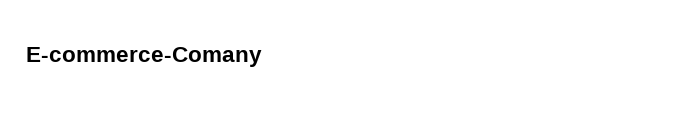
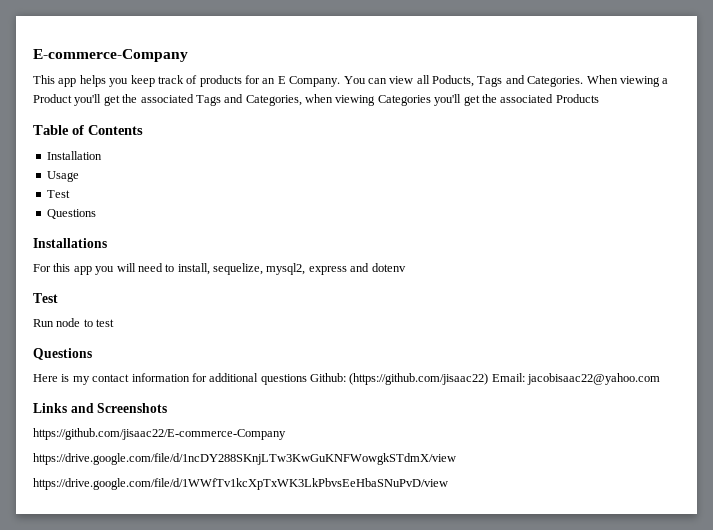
[26,47,262,67] E-commerce-Comany -> [33,49,188,62] [33,75,669,87] [33,94,599,106] [33,125,143,135] [46,151,102,160] [46,171,79,182] [46,190,70,198] [46,209,96,219] [33,238,107,248] [33,263,406,275] [33,293,58,303] [33,318,115,327] [33,348,92,360] [33,373,661,385] [33,403,168,413] [33,428,286,440] [33,453,456,465] [33,478,448,490] E-commerce-Company // This app helps you keep track of products for an E Company. You can view all Poducts, Tags and Categories. When viewing a Product you'll get the associated Tags and Categories, when viewing Categories you'll get the associated Products // Table of Contents // Installation // Usage // Test // Questions // Installations // For this app you will need to install, sequelize, mysql2, express and dotenv // Test // Run node to test // Questions // Here is my contact information for additional questions Github: (https://github.com/jisaac22) Email: jacobisaac22@yahoo.com // Links and Screenshots // https://github.com/jisaac22/E-commerce-Company // https://drive.google.com/file/d/1ncDY288SKnjLTw3KwGuKNFWowgkSTdmX/view // https://drive.google.com/file/d/1WWfTv1kcXpTxWK3LkPbvsEeHbaSNuPvD/view

